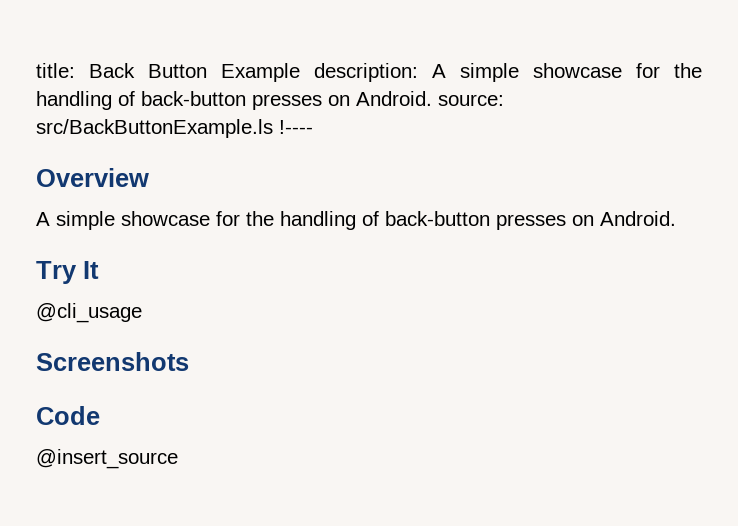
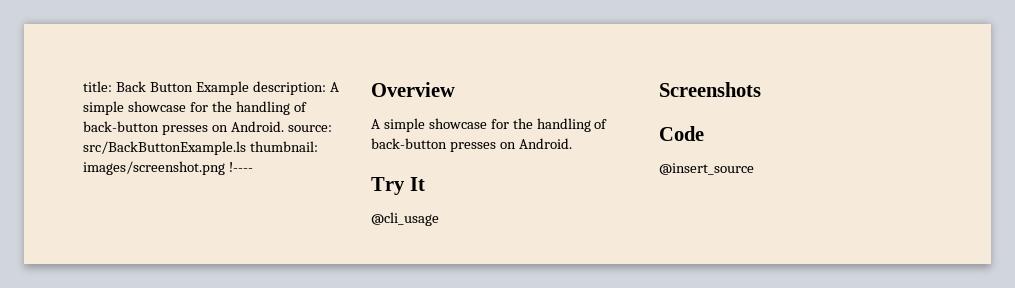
(273, 128) none -> [249,141,318,152] [83,161,225,175] thumbnail: images/screenshot.png

